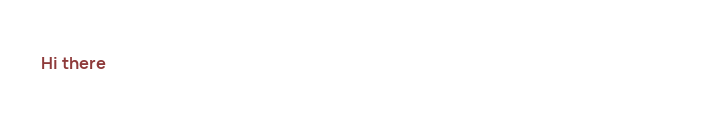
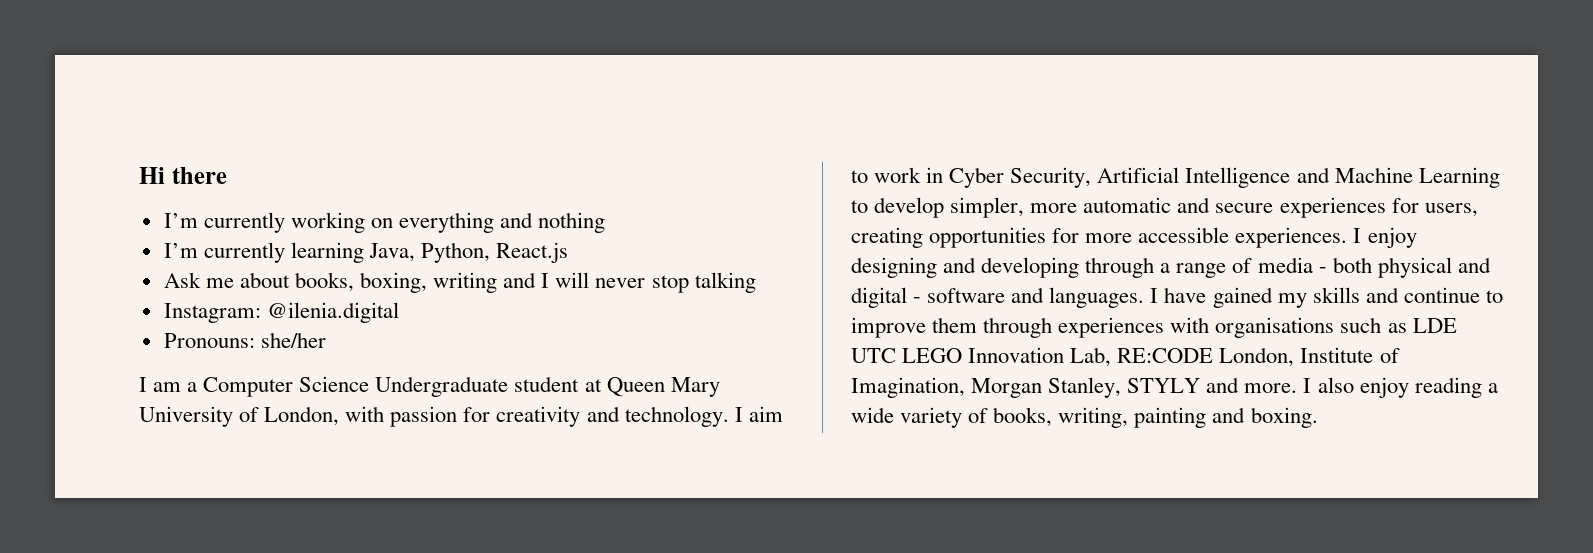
(107, 63) none -> [163,212,606,233] [163,242,569,263] [163,272,756,293] [163,302,399,323] [163,332,326,348] [139,376,720,397] [139,406,783,427] [851,167,1500,188] [851,197,1478,218] [851,227,1417,248] [851,257,1491,278] [851,287,1503,308] [851,317,1457,338] [851,347,1400,367] [851,377,1498,398] [851,407,1318,428] // I’m currently working on everything and nothing // I’m currently learning Java, Python, React.js // Ask me about books, boxing, writing and I will never stop talking // Instagram: @ilenia.digital // Pronouns: she/her // I am a Computer Science Undergraduate student at Queen Mary University of London, with passion for creativity and technology. I aim to work in Cyber Security, Artificial Intelligence and Machine Learning to develop simpler, more automatic and secure experiences for users, creating opportunities for more accessible experiences. I enjoy designing and developing through a range of media - both physical and digital - software and languages. I have gained my skills and continue to improve them through experiences with organisations such as LDE UTC LEGO Innovation Lab, RE:CODE London, Institute of Imagination, Morgan Stanley, STYLY and more. I also enjoy reading a wide variety of books, writing, painting and boxing.

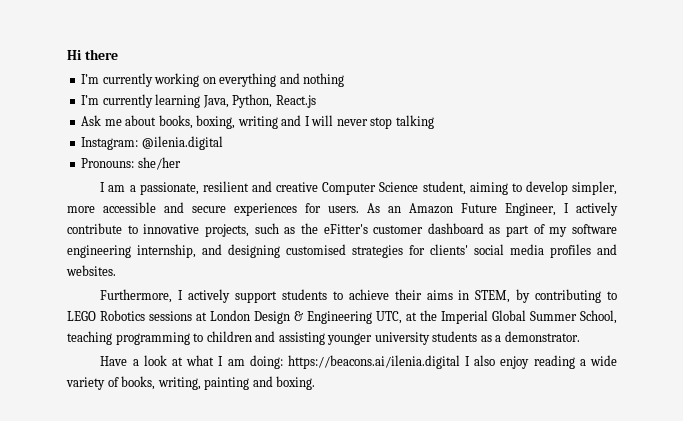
[203,376,720,397] [139,406,783,427] [851,167,1500,188] Computer Science Undergraduate student at Queen Mary University of London, with passion for creativity and technology. I aim to work in Cyber Security, Artificial Intelligence and Machine Learning -> [139,181,508,195] passionate, resilient and creative Computer Science student, aiming
[1083,197,1172,213] automatic -> [103,202,156,213] accessible
[1424,203,1478,217] [851,227,1417,248] [851,257,1491,278] [851,287,1503,308] [851,317,1457,338] [851,347,1400,367] [851,377,1298,398] users, creating opportunities for more accessible experiences. I enjoy designing and developing through a range of media - both physical and digital - software and languages. I have gained my skills and continue to improve them through experiences with organisations such as LDE UTC LEGO Innovation Lab, RE:CODE London, Institute of Imagination, Morgan Stanley, STYLY and more. -> [328,202,618,216] [67,223,618,237] [67,244,617,258] [66,265,116,276] [100,289,618,303] [67,310,617,324] [67,331,580,345] [100,355,460,369] users. As an Amazon Future Engineer, I actively contribute to innovative projects, such as the eFitter's customer dashboard as part of my software engineering internship, and designing customised strategies for clients' social media profiles and websites. // Furthermore, I actively support students to achieve their aims in STEM, by contributing to LEGO Robotics sessions at London Design & Engineering UTC, at the Imperial Global Summer School, teaching programming to children and assisting younger university students as a demonstrator. // Have a look at what I am doing: https://beacons.ai/ilenia.digital

